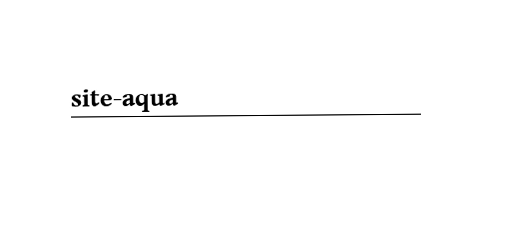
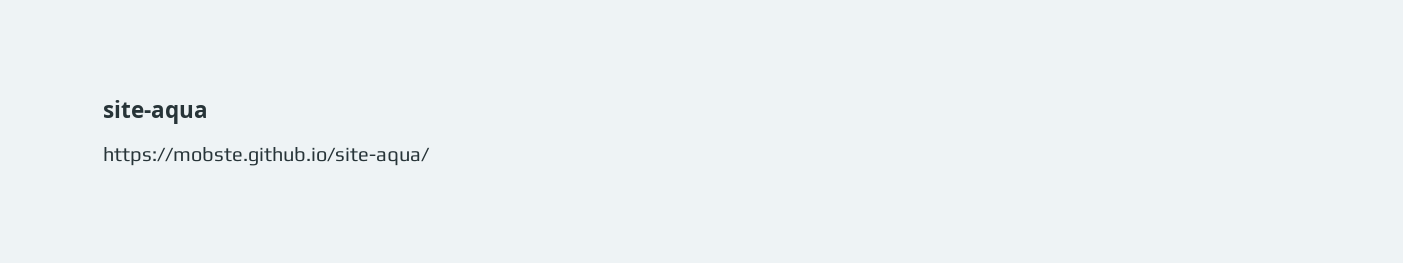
(179, 100) none -> [103,147,430,166] // https://mobste.github.io/site-aqua/

